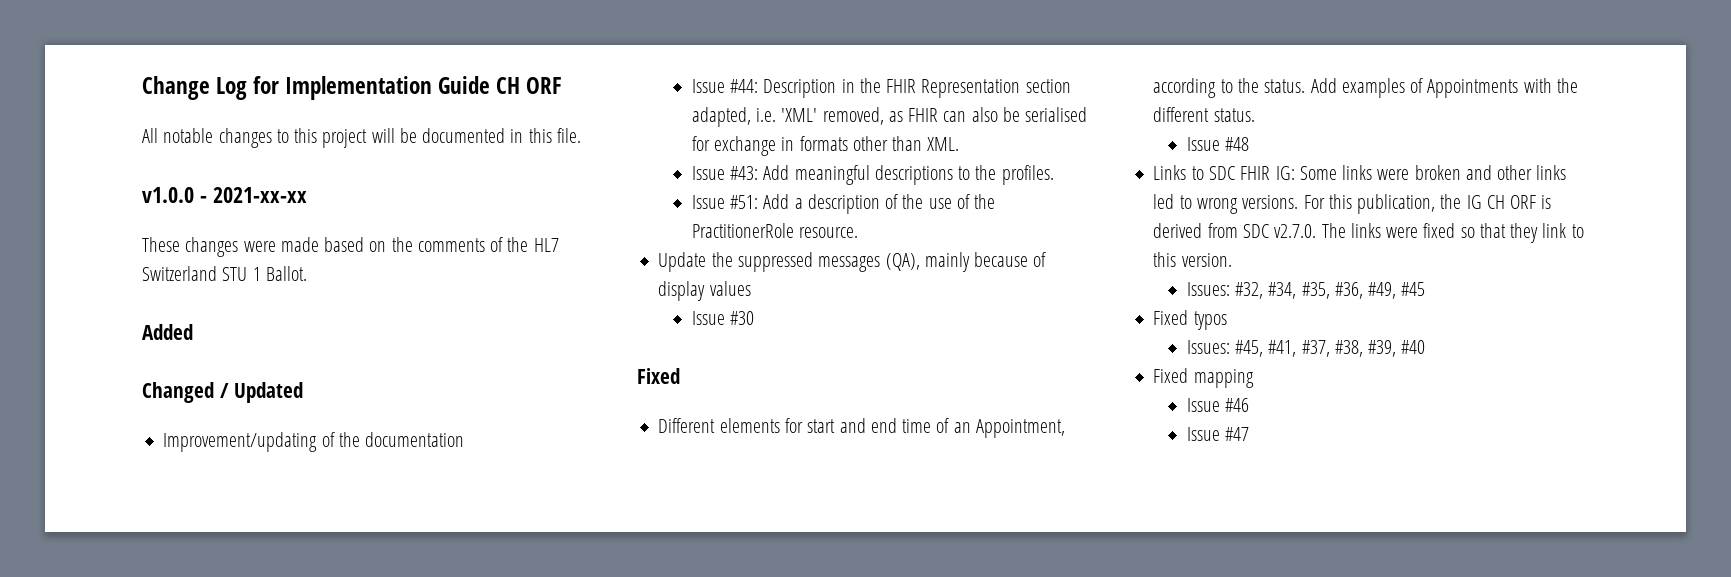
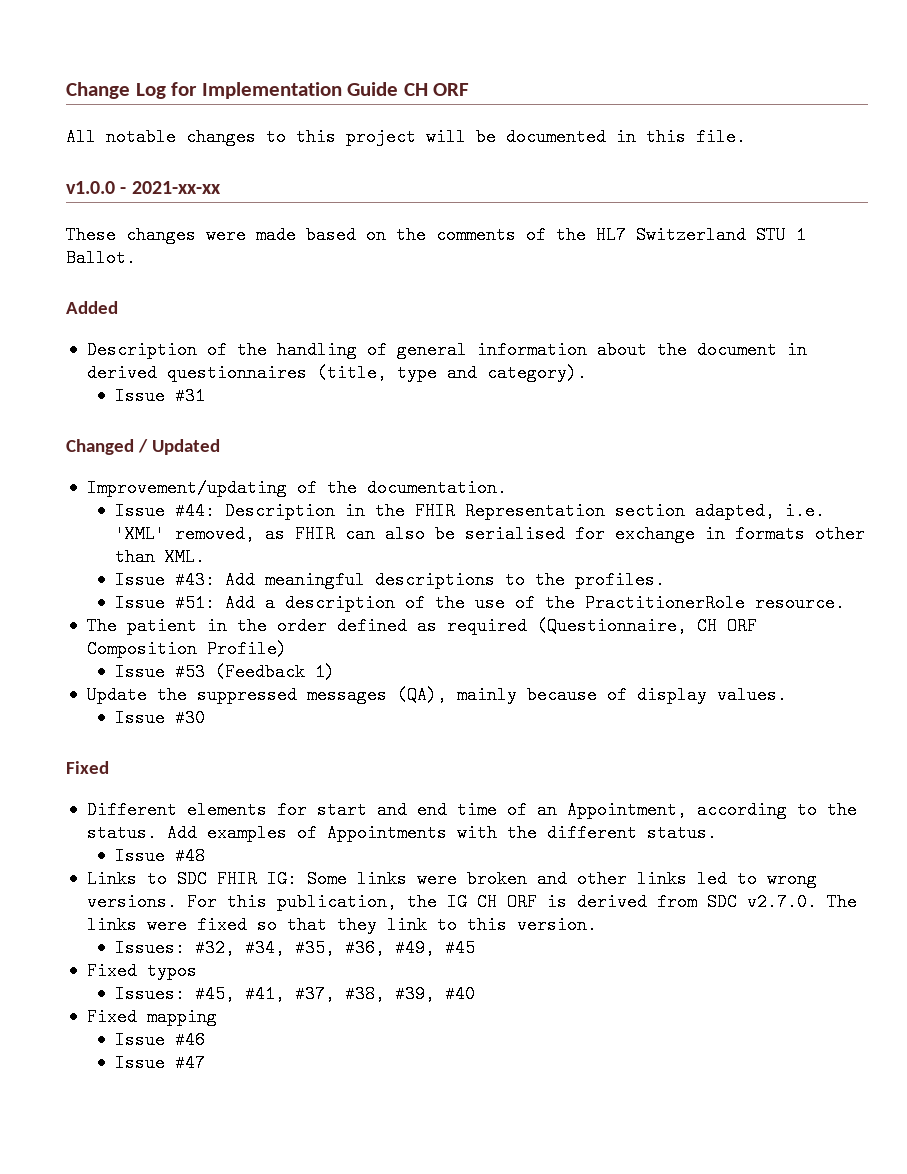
(193, 332) none -> [86,341,807,359] [86,364,587,382] [114,387,205,405] // Description of the handling of general information about the document in derived questionnaires (title, type and category). // Issue #31
[365,432,465,447] documentation -> [366,479,507,497] documentation.
(859, 232) none -> [86,617,757,635] [86,640,287,658] [114,663,335,681] // The patient in the order defined as required (Questionnaire, CH ORF Composition Profile) // Issue #53 (Feedback 1)
[709,281,751,296] values -> [716,686,787,704] values.

